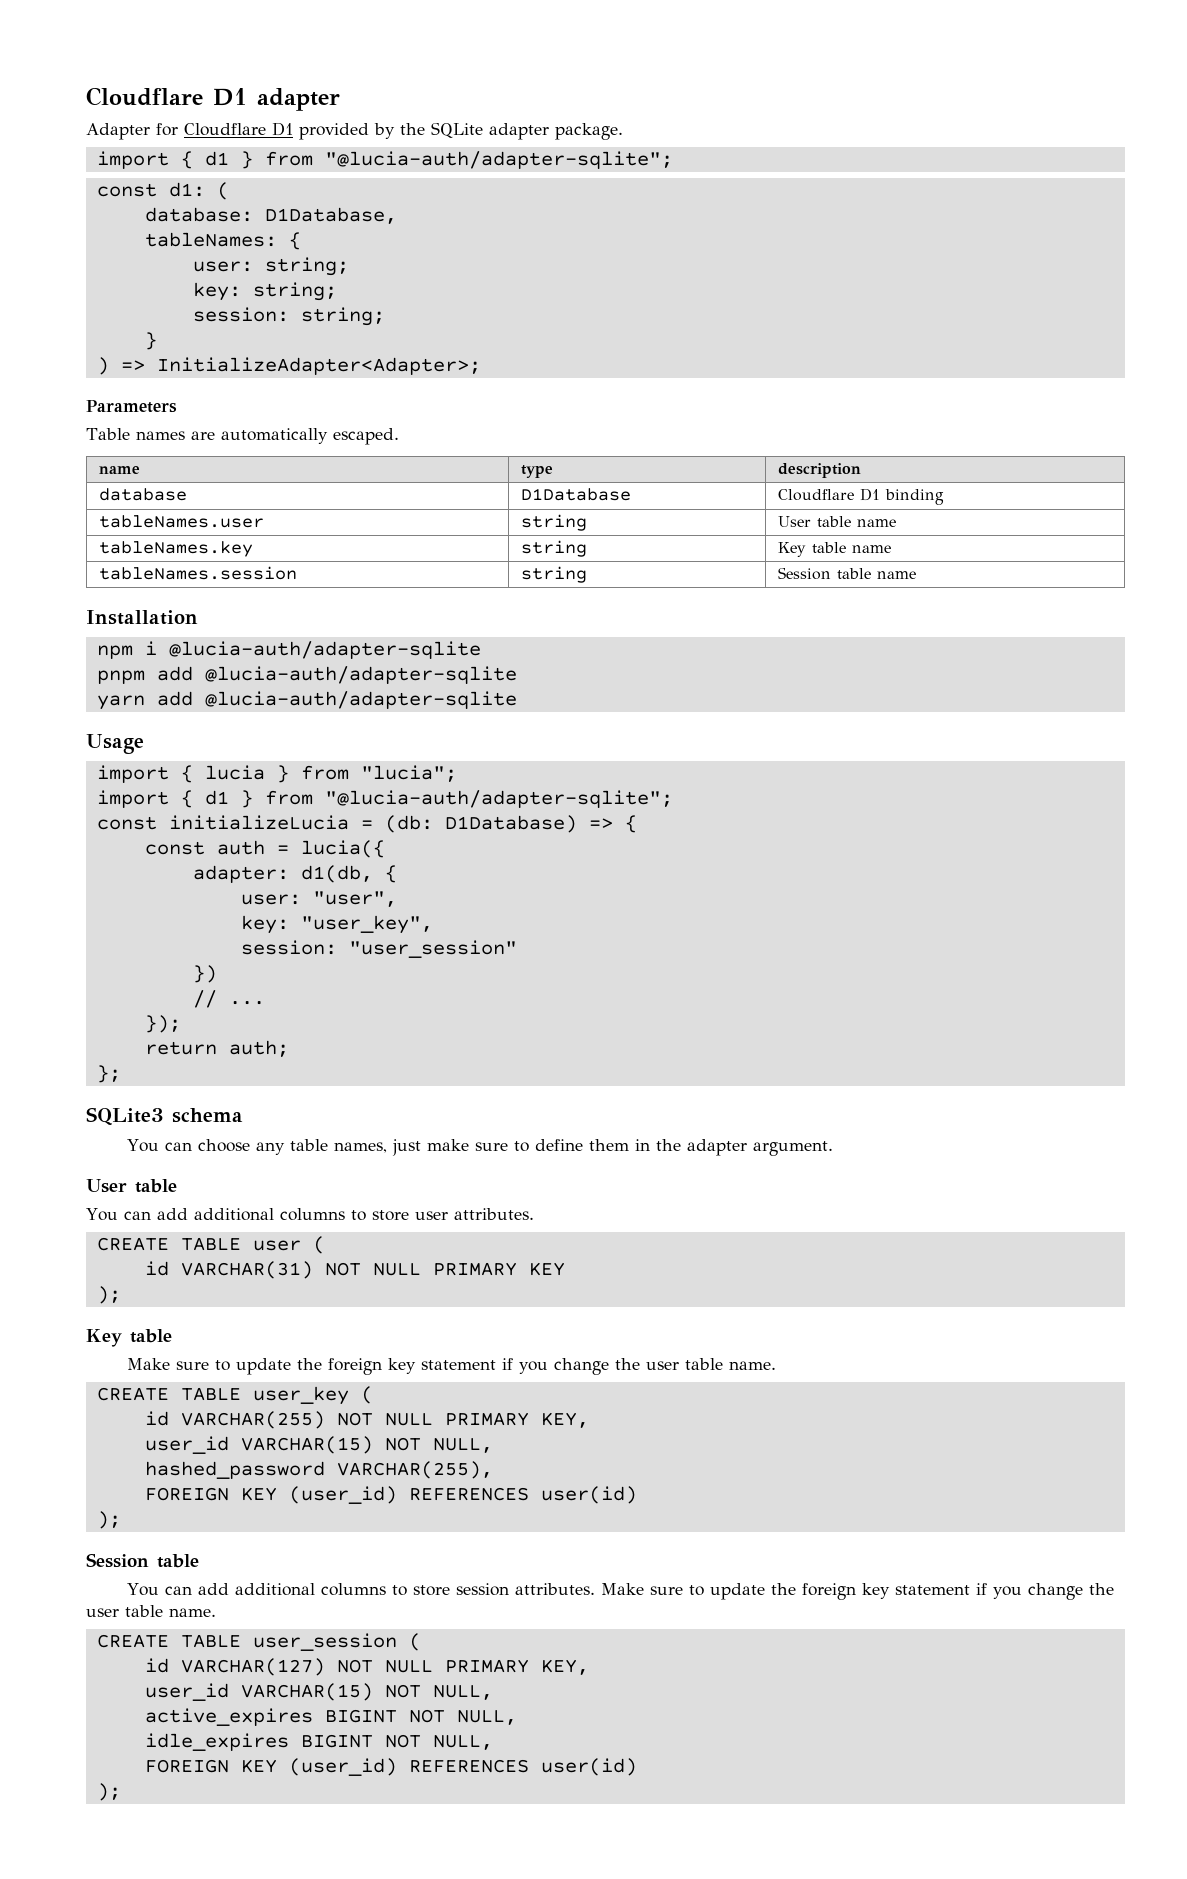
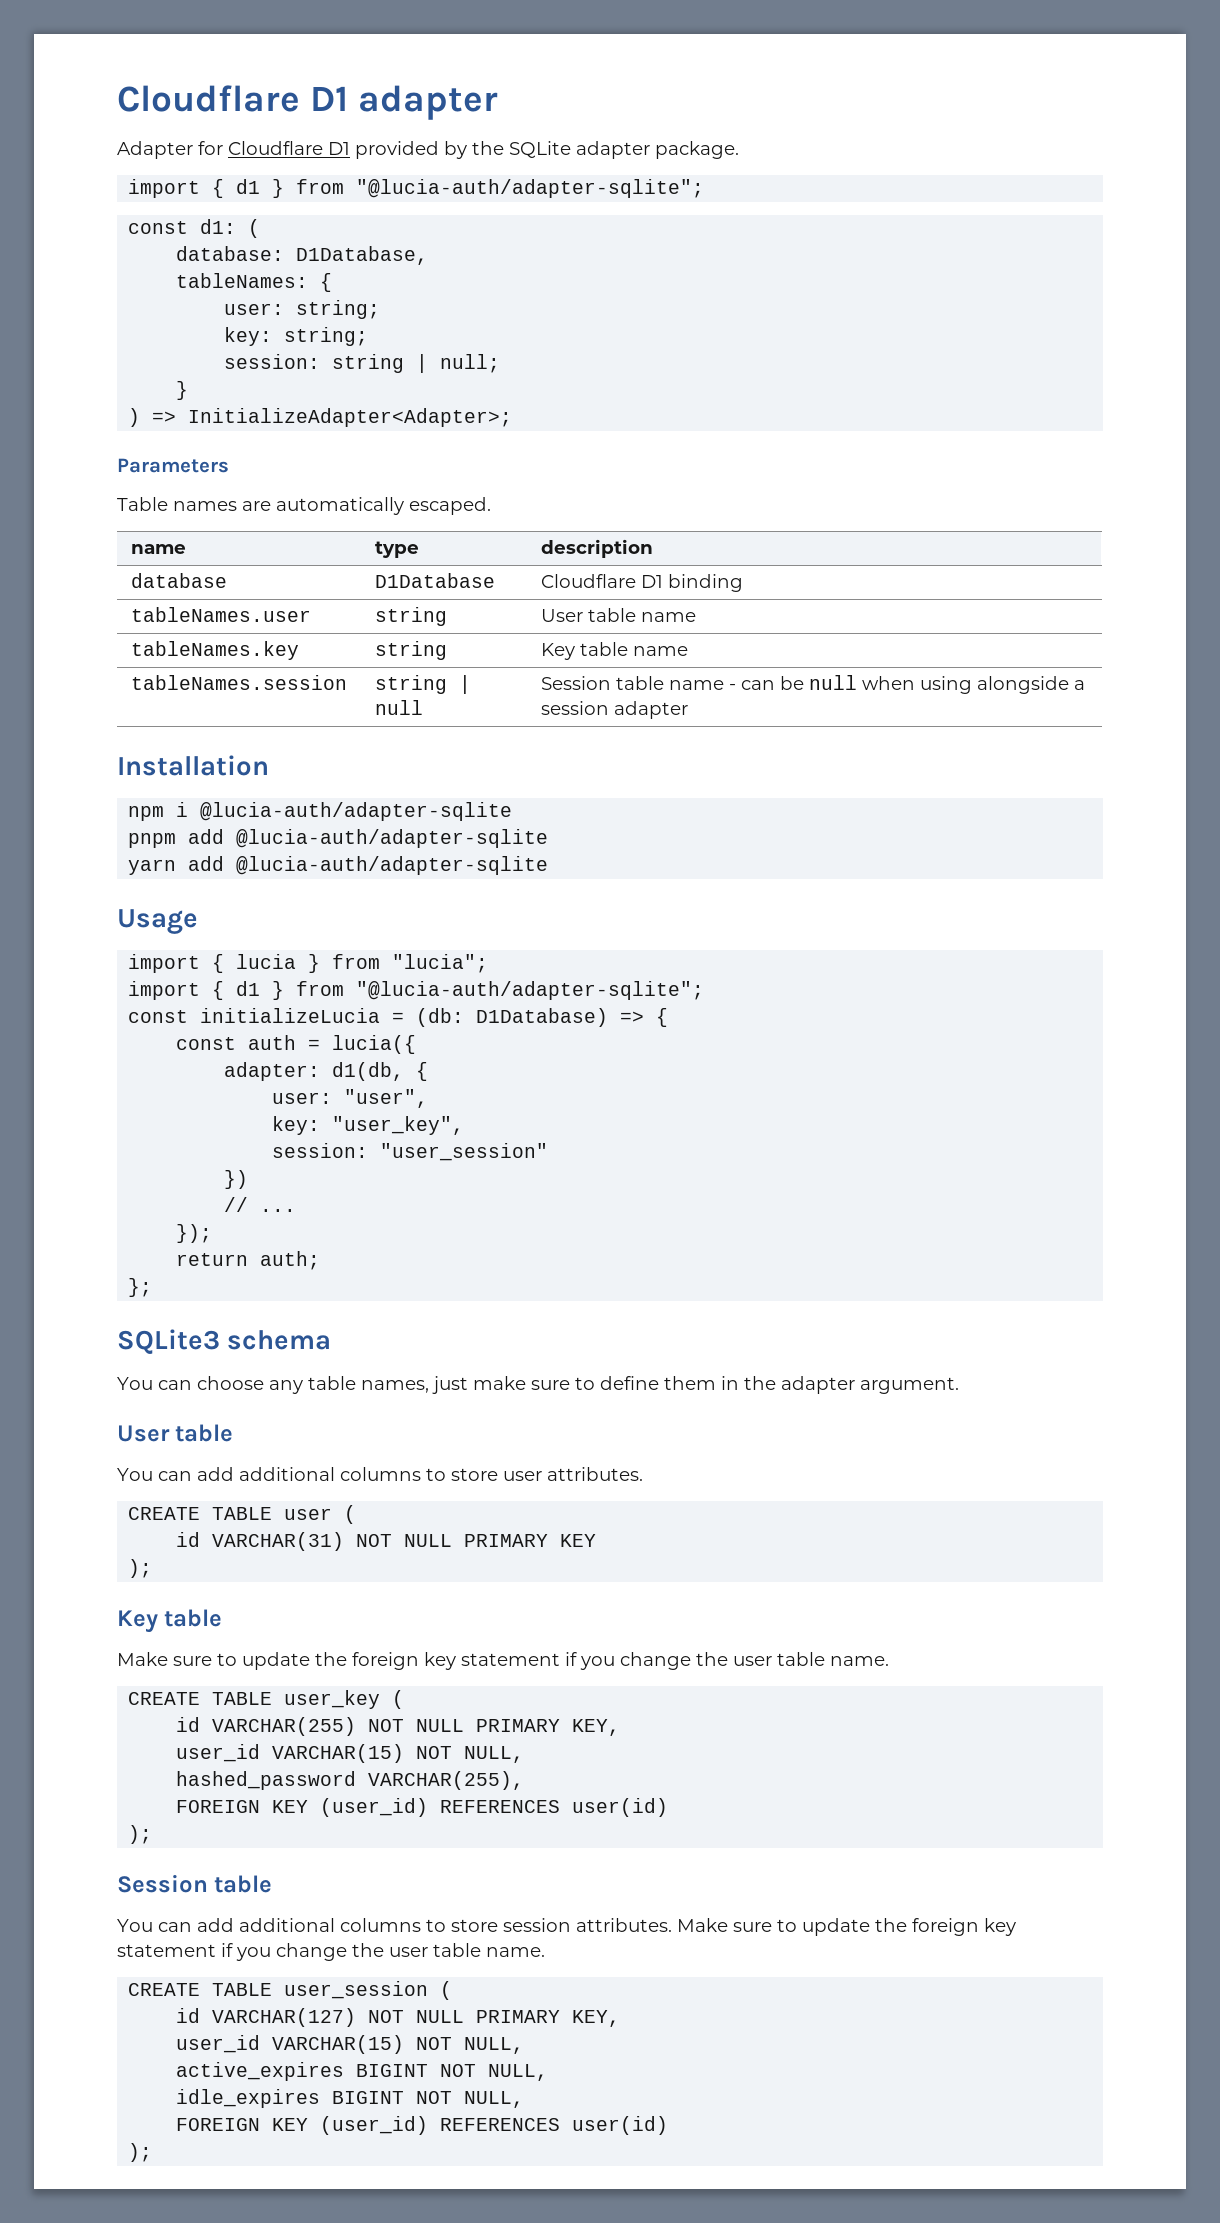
[300,307,385,326] string; -> [332,354,501,373] string | null;
(588, 574) none -> [458,675,471,694] [374,700,423,715] | null
(917, 575) none -> [728,675,1085,694] [540,701,688,719] - can be null when using alongside a session adapter

